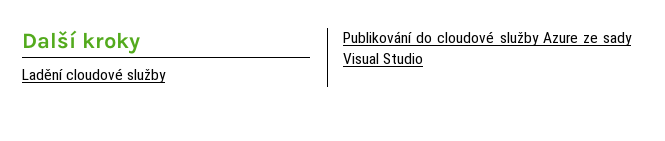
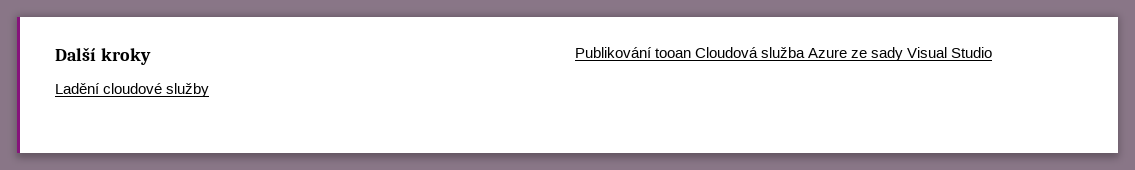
[416,31,539,46] do cloudové služby -> [655,47,806,58] tooan Cloudová služba

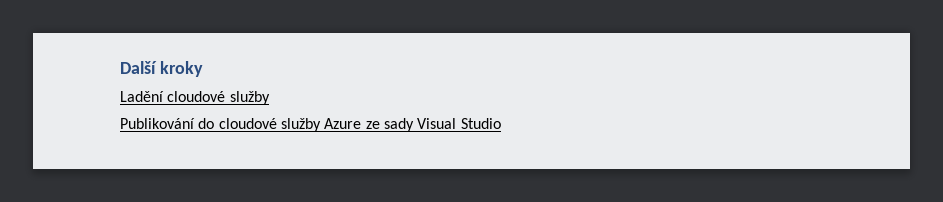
[655,47,806,58] tooan Cloudová služba -> [198,118,321,132] do cloudové služby

